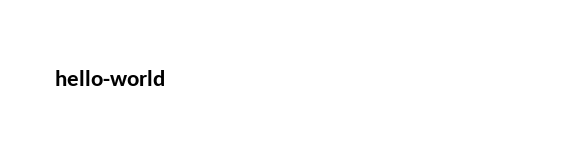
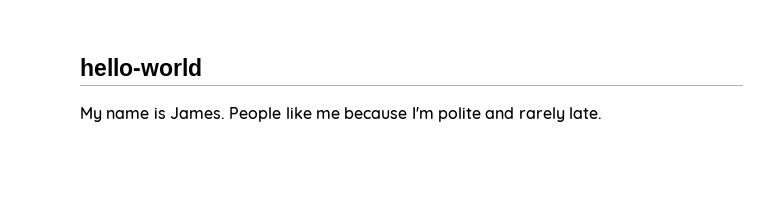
(165, 78) none -> [80,107,602,122] // My name is James. People like me because I'm polite and rarely late.

